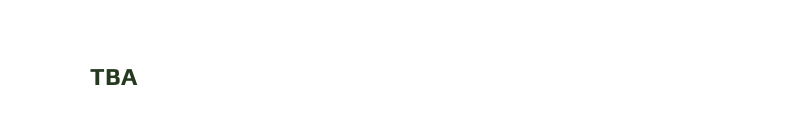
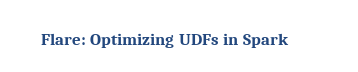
[90,69,138,85] TBA -> [41,33,289,48] Flare: Optimizing UDFs in Spark

